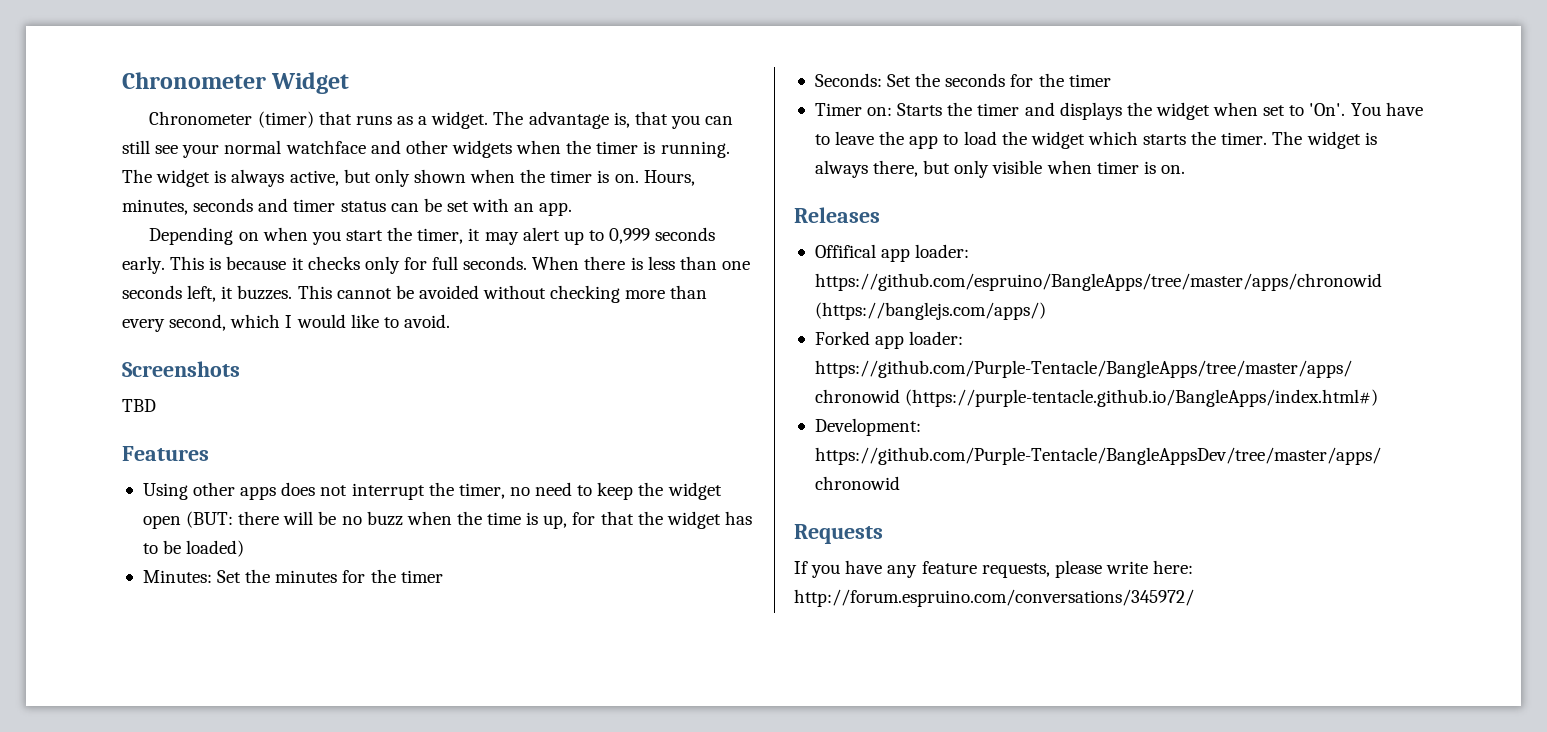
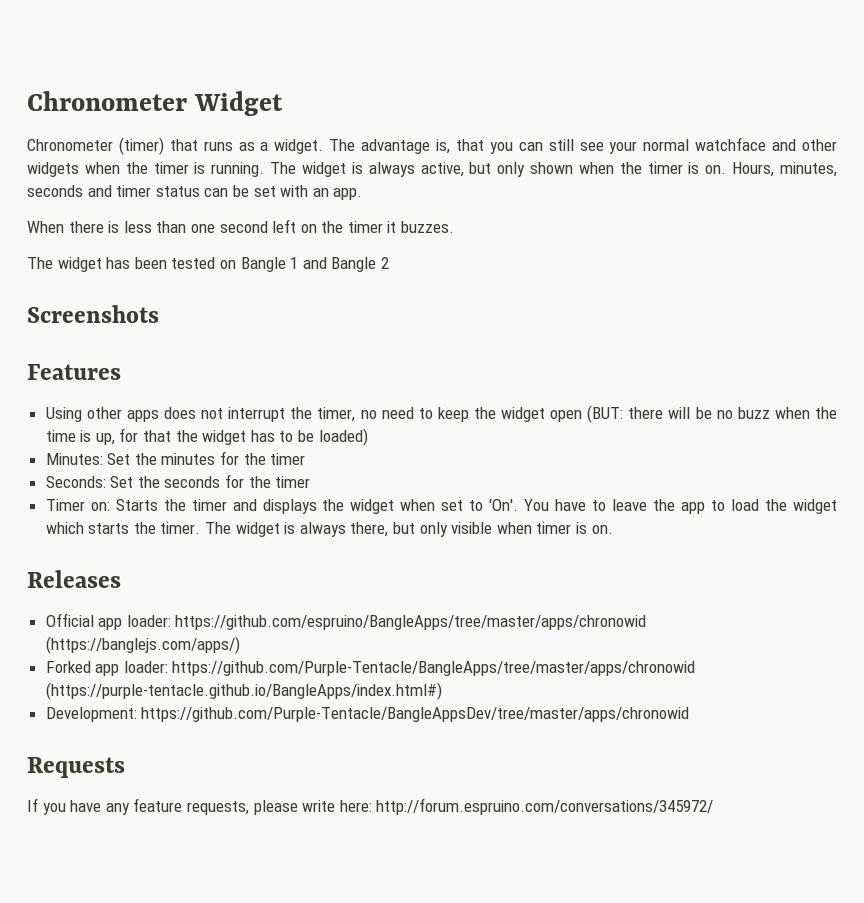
[149,227,716,245] [122,256,528,274] Depending on when you start the timer, it may alert up to 0,999 seconds early. This is because it checks only for full seconds. -> (363, 194) none
[122,285,708,303] [122,314,450,332] seconds left, it buzzes. This cannot be avoided without checking more than every second, which I would like to avoid. -> [219,219,455,233] [27,257,389,272] second left on the timer it buzzes. // The widget has been tested on Bangle 1 and Bangle 2
[122,399,156,412] // TBD -> (159, 314) none
[814,244,876,258] Offifical -> [45,613,94,627] Official

